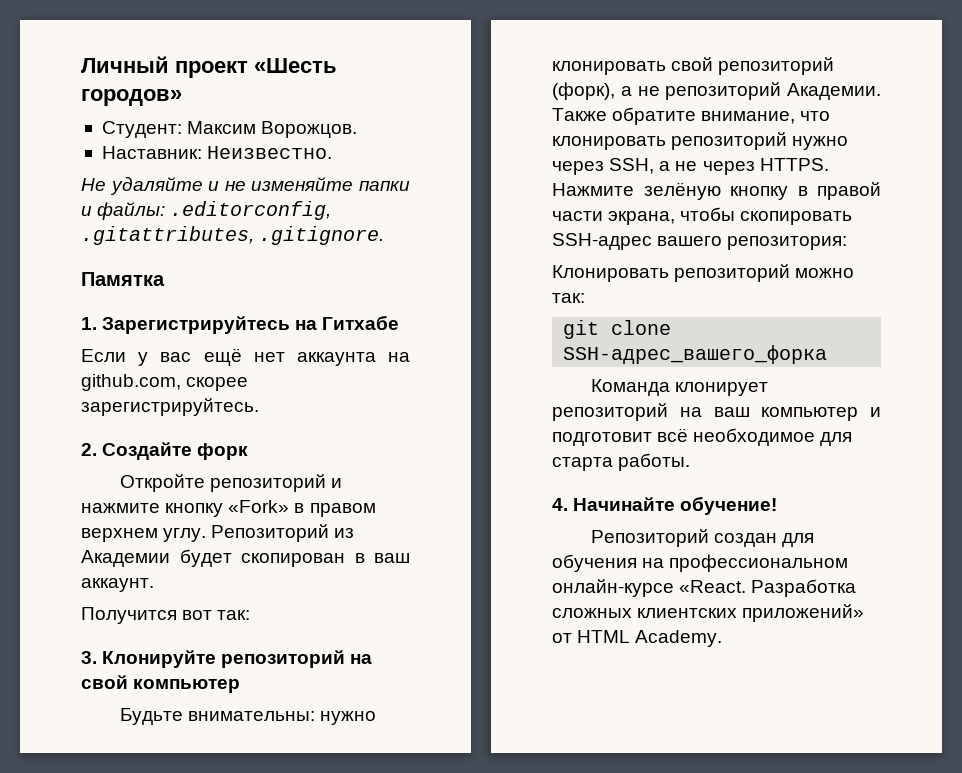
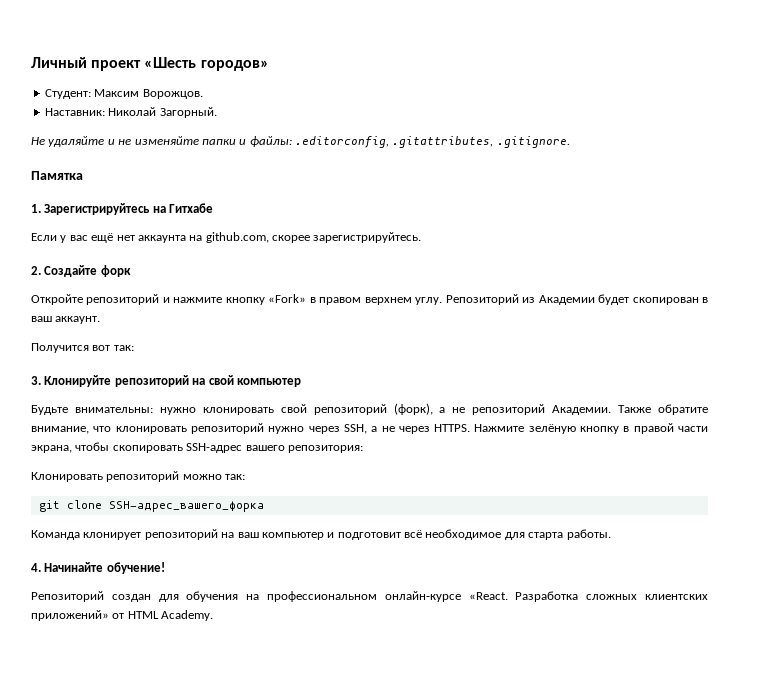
[207,146,333,159] Неизвестно. -> [108,107,217,118] Николай Загорный.

